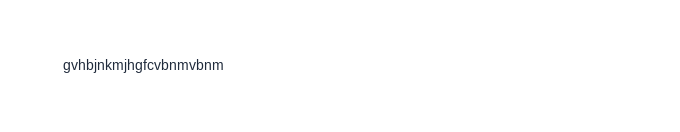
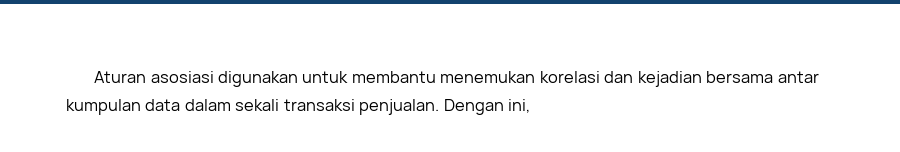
[63,59,224,73] gvhbjnkmjhgfcvbnmvbnm -> [94,71,819,87] [66,99,531,115] Aturan asosiasi digunakan untuk membantu menemukan korelasi dan kejadian bersama antar kumpulan data dalam sekali transaksi penjualan. Dengan ini,

